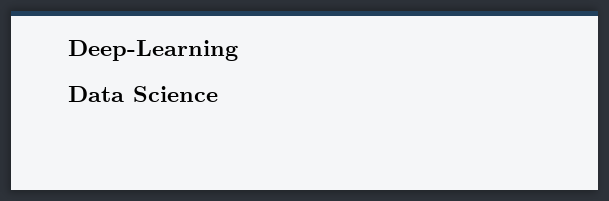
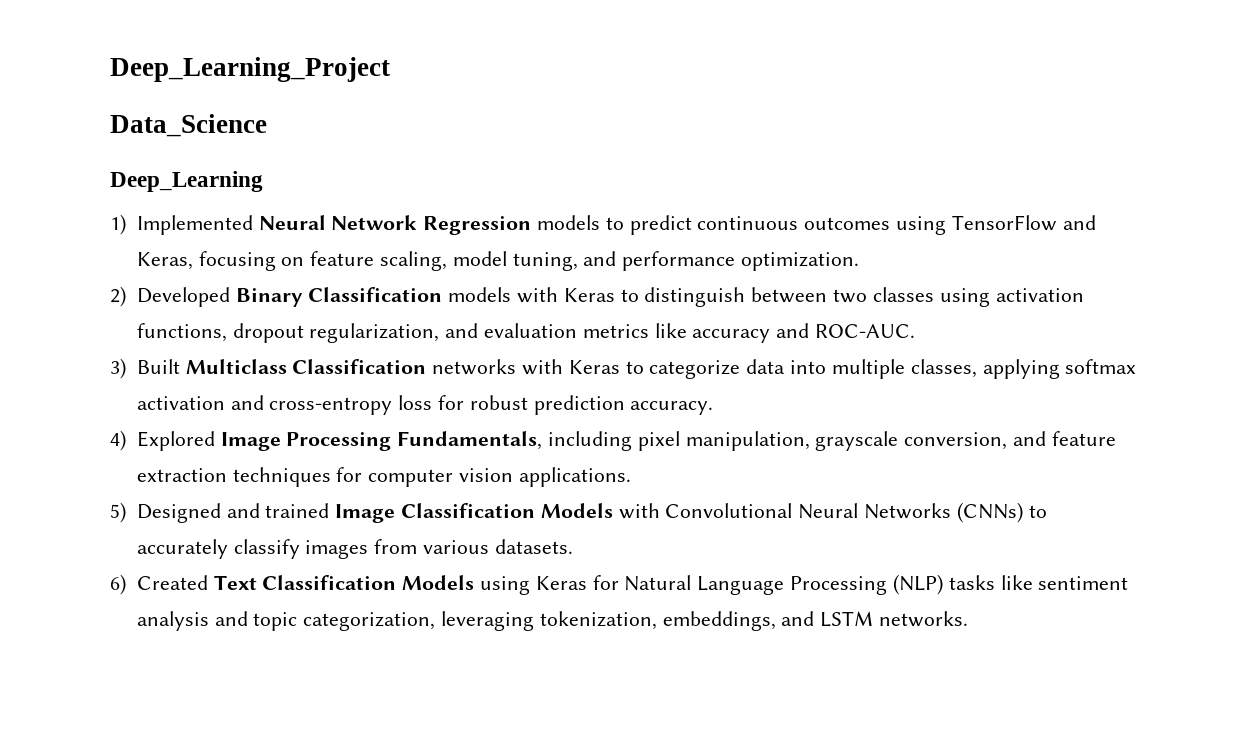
[68,40,238,61] [68,86,218,102] Deep-Learning // Data Science -> [110,57,390,82] [110,114,267,137] [110,171,263,192] [110,214,1096,235] [136,251,860,271] [110,286,1084,307] [136,323,916,343] [110,358,1137,379] [136,395,714,415] [110,430,1116,451] [136,467,631,487] [110,502,1047,523] [136,539,573,559] [110,574,1129,595] [136,611,969,631] Deep_Learning_Project // Data_Science // Deep_Learning // 1) Implemented Neural Network Regression models to predict continuous outcomes using TensorFlow and Keras, focusing on feature scaling, model tuning, and performance optimization. // 2) Developed Binary Classification models with Keras to distinguish between two classes using activation functions, dropout regularization, and evaluation metrics like accuracy and ROC-AUC. // 3) Built Multiclass Classification networks with Keras to categorize data into multiple classes, applying softmax activation and cross-entropy loss for robust prediction accuracy. // 4) Explored Image Processing Fundamentals, including pixel manipulation, grayscale conversion, and feature extraction techniques for computer vision applications. // 5) Designed and trained Image Classification Models with Convolutional Neural Networks (CNNs) to accurately classify images from various datasets. // 6) Created Text Classification Models using Keras for Natural Language Processing (NLP) tasks like sentiment analysis and topic categorization, leveraging tokenization, embeddings, and LSTM networks.

